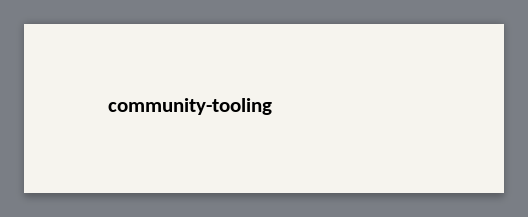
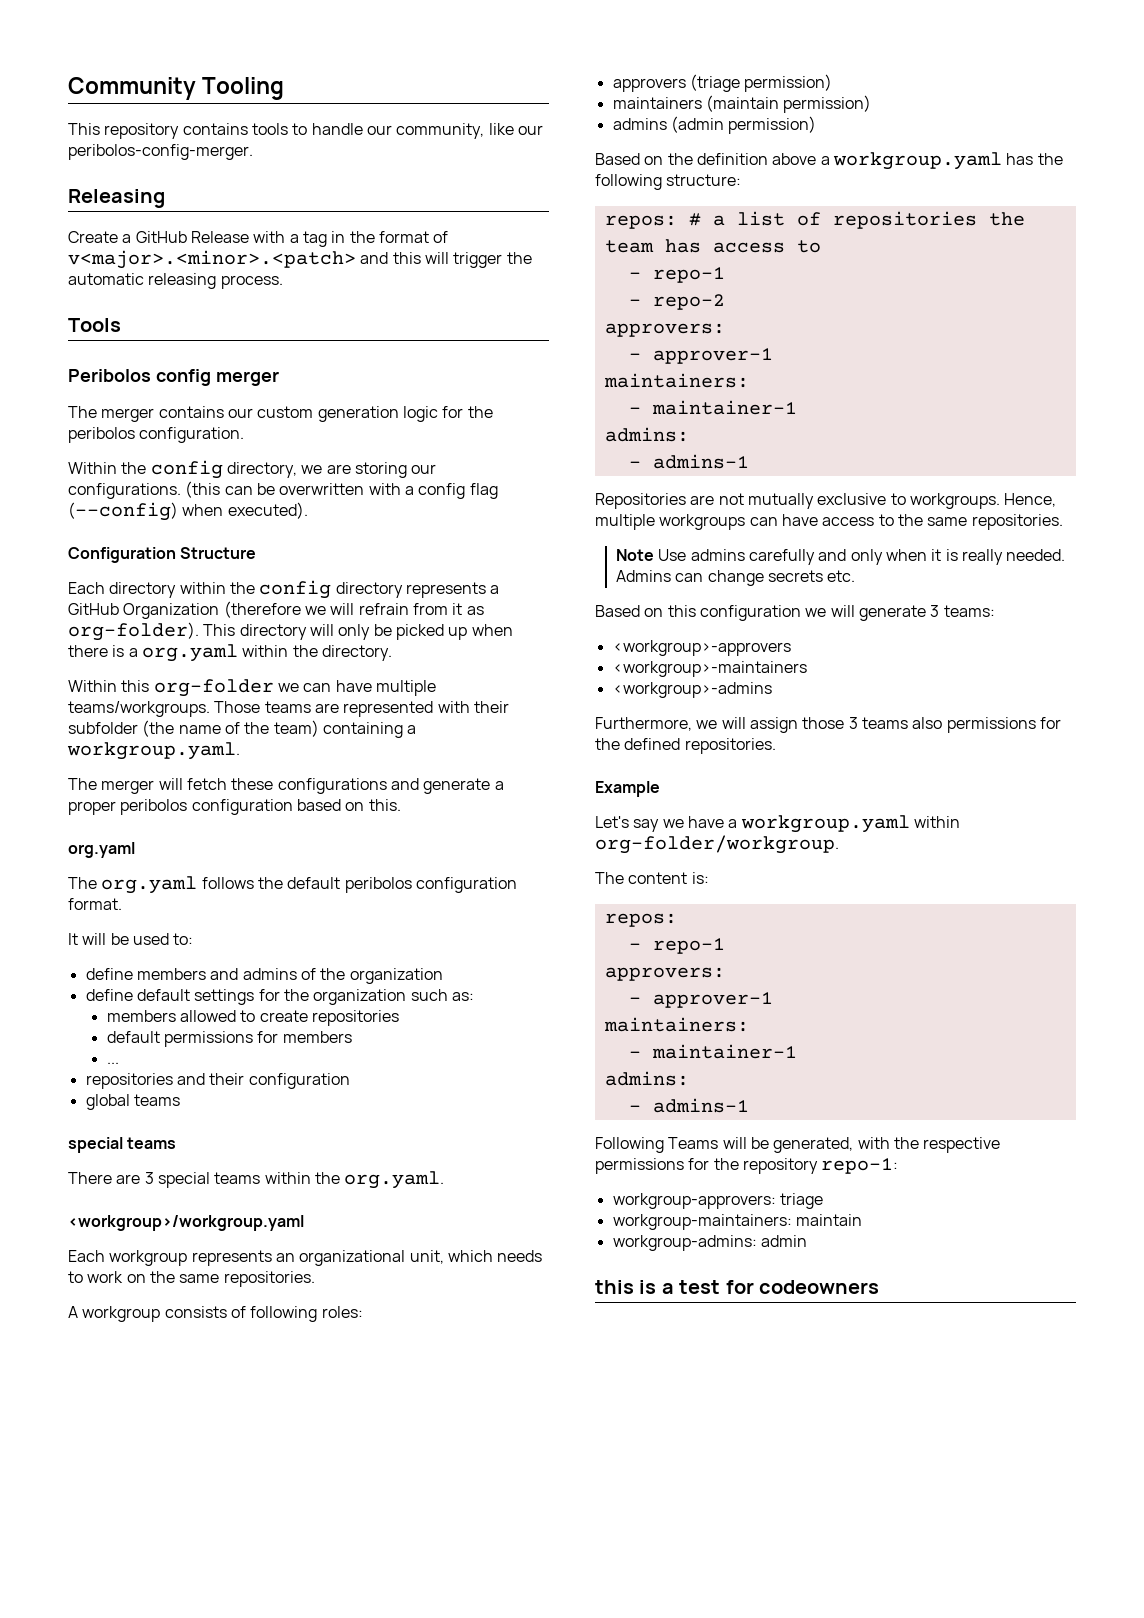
[108,98,272,115] community-tooling -> [68,77,285,100] [68,123,543,139] [68,144,253,160] [68,189,165,208] [68,231,449,247] [68,250,532,269] [68,273,283,289] [68,318,121,332] [68,369,279,386] [68,406,493,422] [68,427,245,443] [68,460,437,479] [68,481,498,499] [68,502,308,521] [68,547,257,563] [68,580,500,599] [68,601,484,619] [68,622,513,641] [68,644,392,662] [68,679,436,697] [68,701,509,717] [68,720,417,738] [67,742,240,760] [68,778,504,794] [68,799,401,815] [68,842,135,858] [68,876,517,894] [68,898,122,910] [68,933,194,945] [85,968,443,984] [85,989,474,1005] [106,1010,400,1026] [106,1031,352,1047] [106,1062,119,1064] [85,1073,350,1089] [85,1094,180,1110] [68,1137,177,1153] [68,1171,445,1189] [68,1215,304,1231] [68,1250,543,1266] [68,1271,315,1287] [68,1306,363,1322] [612,74,833,92] [612,95,872,113] [612,116,817,134] [595,152,1063,170] [595,174,742,190] [604,211,1025,229] [604,239,821,253] [628,267,725,283] [628,294,725,310] [604,323,725,337] [628,348,773,364] [603,373,749,388] [628,400,797,415] [604,427,689,442] [628,454,749,469] [595,493,1057,509] [595,514,1063,530] [616,549,1066,565] [616,570,856,586] [595,605,995,621] [612,640,791,656] [612,661,807,677] [612,682,772,698] [595,717,1061,733] [595,738,776,754] [595,781,660,797] [595,815,960,833] [595,835,839,854] [595,872,709,884] [604,913,677,927] [628,938,725,954] [604,967,725,981] [628,992,773,1008] [603,1017,749,1032] [628,1044,797,1059] [604,1071,689,1086] [628,1098,749,1113] [595,1137,1001,1153] [595,1158,899,1174] [612,1193,823,1209] [612,1214,862,1230] [612,1235,807,1251] [595,1280,879,1294] Community Tooling // This repository contains tools to handle our community, like our peribolos-config-merger. // Releasing // Create a GitHub Release with a tag in the format of v<major>.<minor>.<patch> and this will trigger the automatic releasing process. // Tools // Peribolos config merger // The merger contains our custom generation logic for the peribolos configuration. // Within the config directory, we are storing our configurations. (this can be overwritten with a config flag (--config) when executed). // Configuration Structure // Each directory within the config directory represents a GitHub Organization (therefore we will refrain from it as org-folder). This directory will only be picked up when there is a org.yaml within the directory. // Within this org-folder we can have multiple teams/workgroups. Those teams are represented with their subfolder (the name of the team) containing a workgroup.yaml. // The merger will fetch these configurations and generate a proper peribolos configuration based on this. // org.yaml // The org.yaml follows the default peribolos configuration format. // It will be used to: // define members and admins of the organization // define default settings for the organization such as: // members allowed to create repositories // default permissions for members // ... // repositories and their configuration // global teams // special teams // There are 3 special teams within the org.yaml. // <workgroup>/workgroup.yaml // Each workgroup represents an organizational unit, which needs to work on the same repositories. // A workgroup consists of following roles: // approvers (triage permission) // maintainers (maintain permission) // admins (admin permission) // Based on the definition above a workgroup.yaml has the following structure: // repos: # a list of repositories the team has access to // - repo-1 // - repo-2 // approvers: // - approver-1 // maintainers: // - maintainer-1 // admins: // - admins-1 // Repositories are not mutually exclusive to workgroups. Hence, multiple workgroups can have access to the same repositories. // Note Use admins carefully and only when it is really needed. Admins can change secrets etc. // Based on this configuration we will generate 3 teams: // <workgroup>-approvers // <workgroup>-maintainers // <workgroup>-admins // Furthermore, we will assign those 3 teams also permissions for the defined repositories. // Example // Let's say we have a workgroup.yaml within org-folder/workgroup. // The content is: // repos: // - repo-1 // approvers: // - approver-1 // maintainers: // - maintainer-1 // admins: // - admins-1 // Following Teams will be generated, with the respective permissions for the repository repo-1: // workgroup-approvers: triage // workgroup-maintainers: maintain // workgroup-admins: admin // this is a test for codeowners

